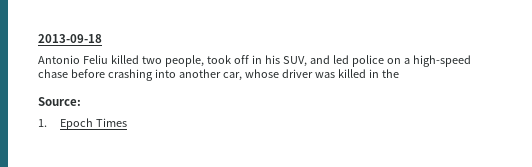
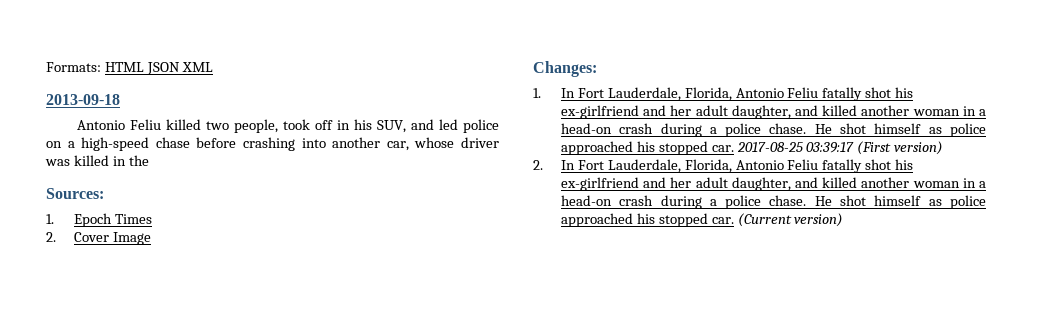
(38, 38) none -> [46,62,213,75] Formats: HTML JSON XML //
[38,97,81,106] Source: -> [46,188,104,199] Sources:
(127, 122) none -> [46,232,151,245] [533,61,597,77] [533,87,914,101] [560,105,986,119] [560,123,987,137] [560,141,944,155] [533,159,914,173] [560,177,986,191] [560,195,987,209] [560,213,844,227] // 2. Cover Image // Changes: // 1. In Fort Lauderdale, Florida, Antonio Feliu fatally shot his ex-girlfriend and her adult daughter, and killed another woman in a head-on crash during a police chase. He shot himself as police approached his stopped car. 2017-08-25 03:39:17 (First version) // 2. In Fort Lauderdale, Florida, Antonio Feliu fatally shot his ex-girlfriend and her adult daughter, and killed another woman in a head-on crash during a police chase. He shot himself as police approached his stopped car. (Current version)

